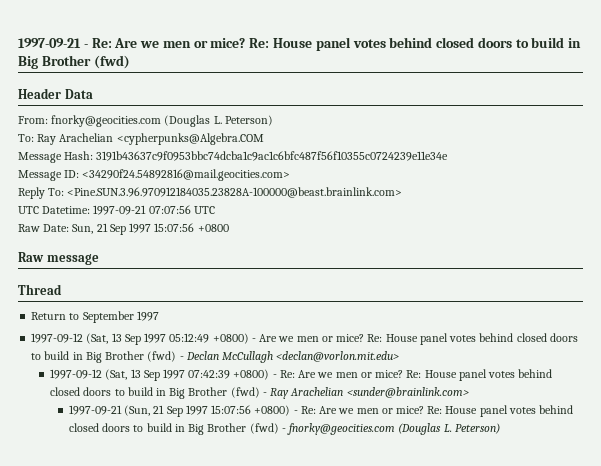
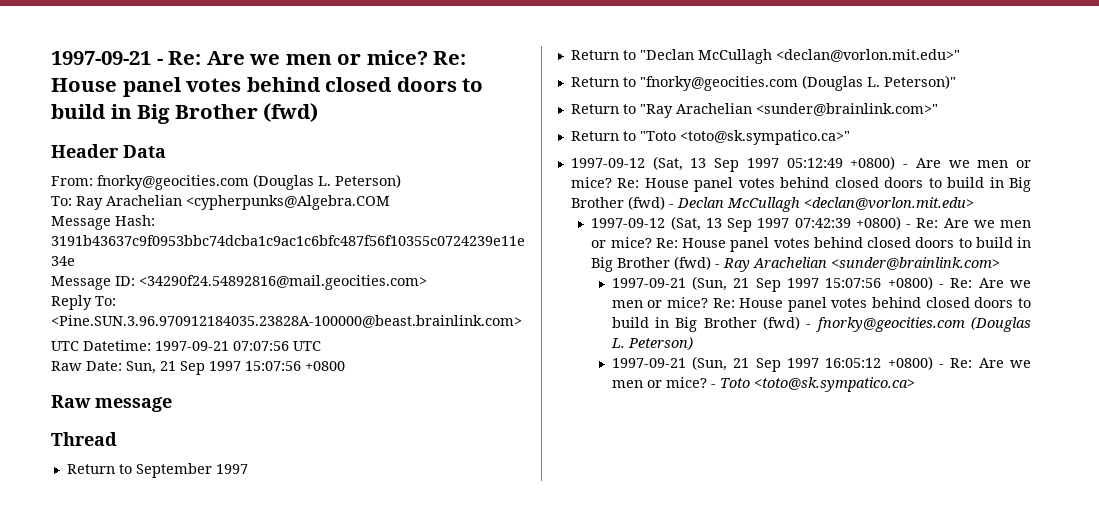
(159, 316) none -> [570,49,960,64] [570,75,956,91] [570,103,938,118] [570,130,850,145] // Return to "Declan McCullagh <declan@vorlon.mit.edu>" // Return to "fnorky@geocities.com (Douglas L. Peterson)" // Return to "Ray Arachelian <sunder@brainlink.com>" // Return to "Toto <toto@sk.sympatico.ca>"
(500, 428) none -> [611,356,1031,372] [611,377,915,392] // 1997-09-21 (Sun, 21 Sep 1997 16:05:12 +0800) - Re: Are we men or mice? - Toto <toto@sk.sympatico.ca>

